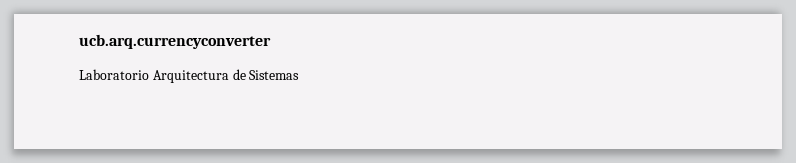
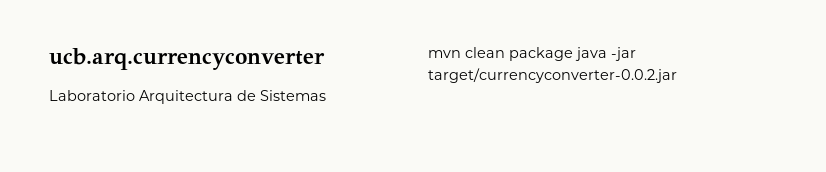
(300, 75) none -> [428,47,636,61] [428,68,677,83] // mvn clean package java -jar target/currencyconverter-0.0.2.jar

